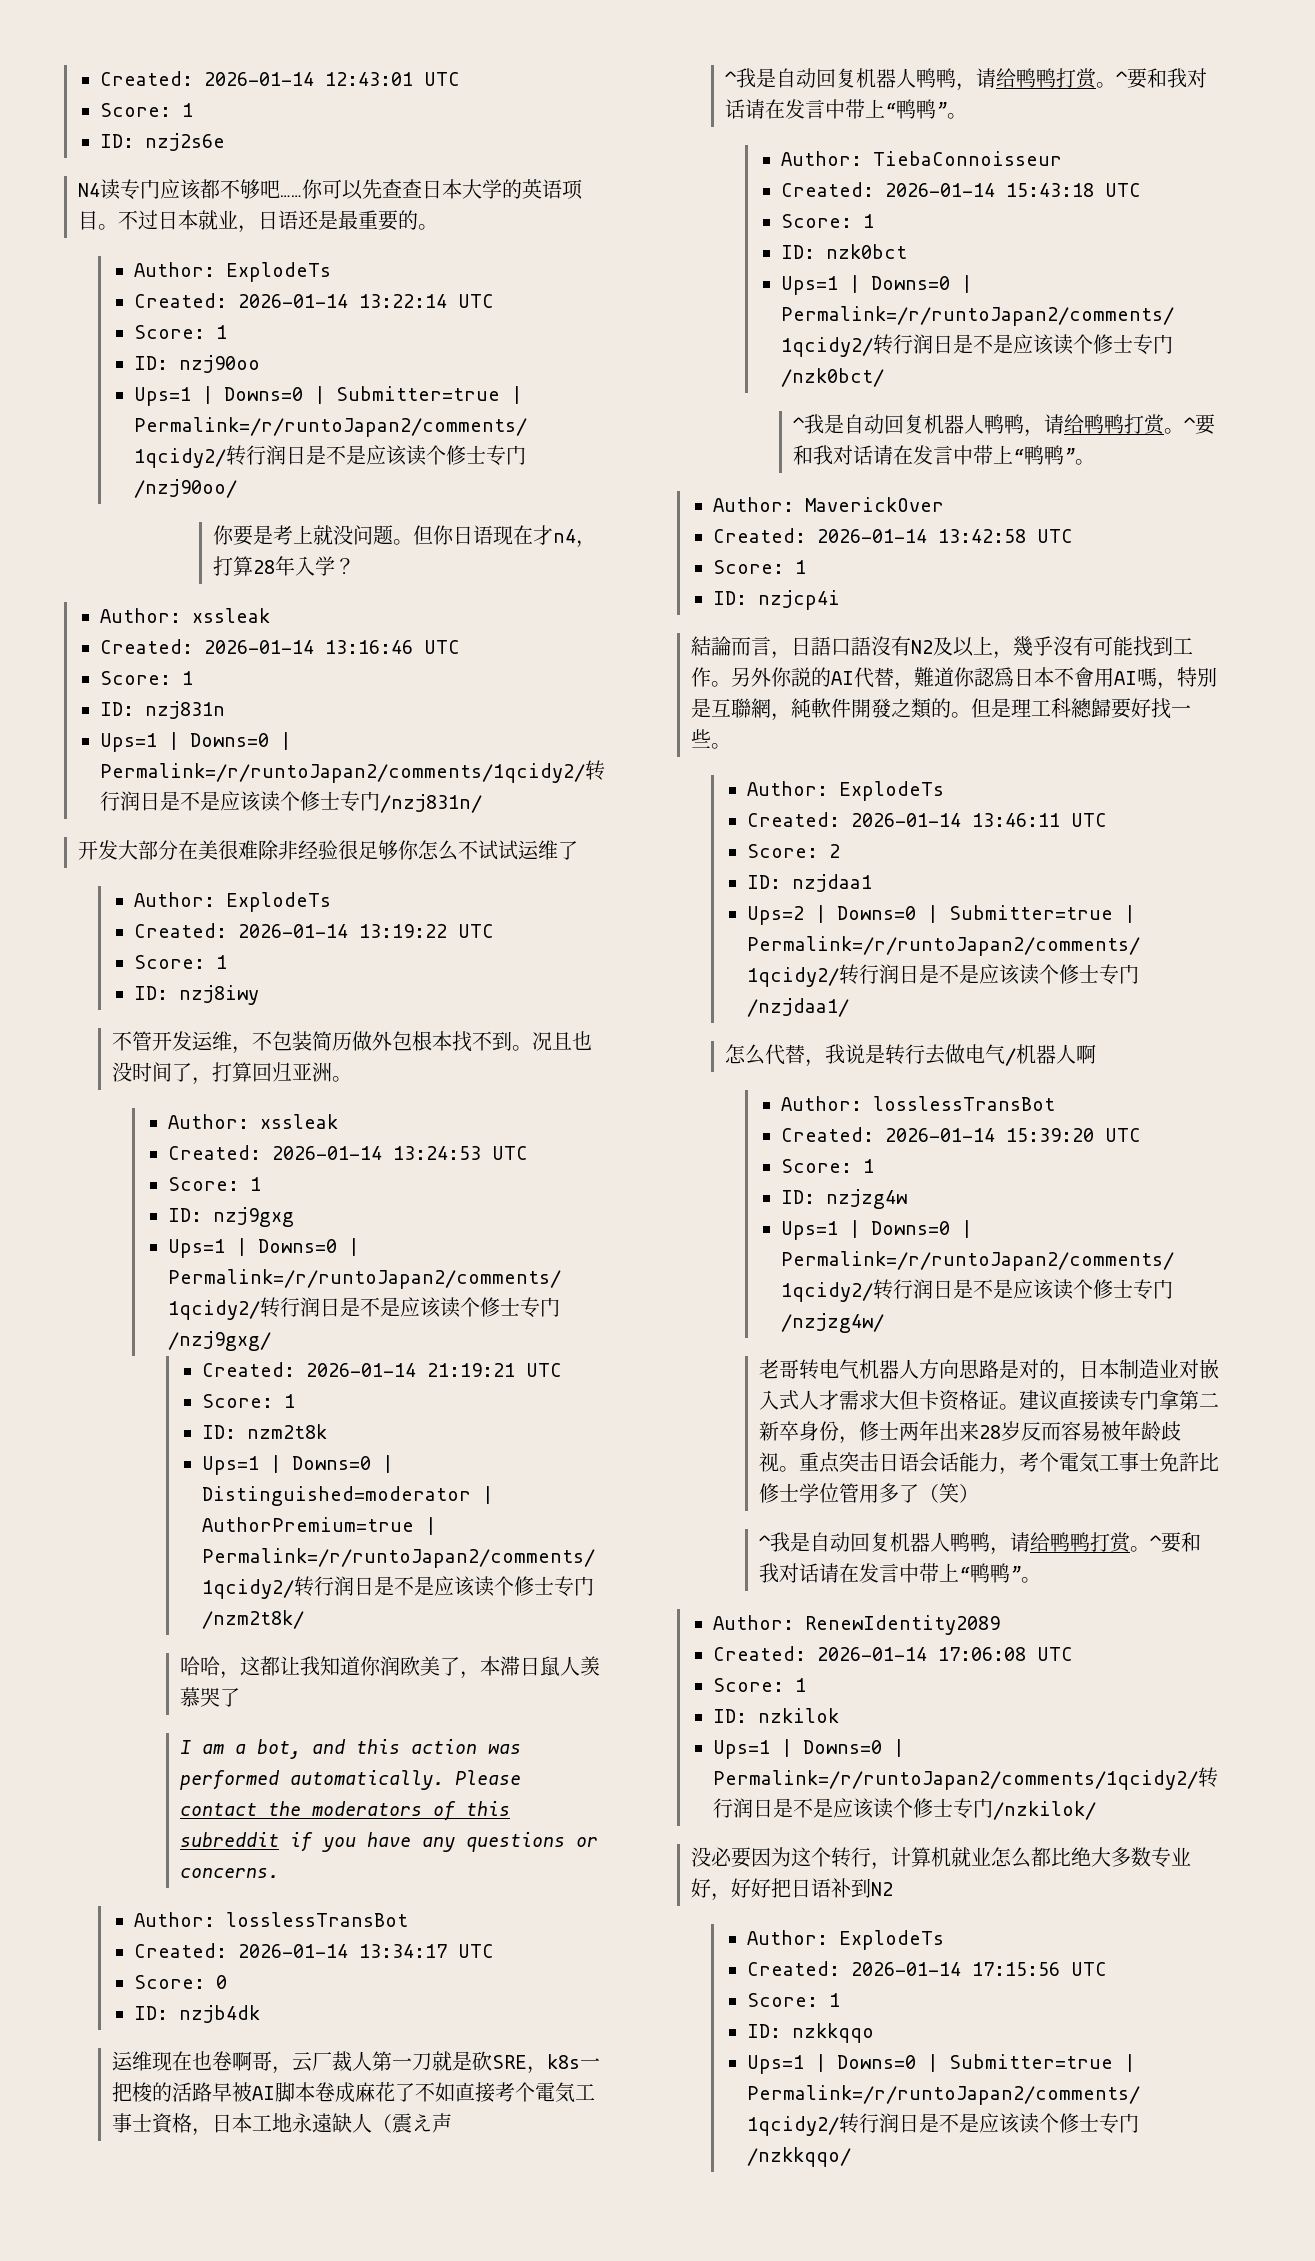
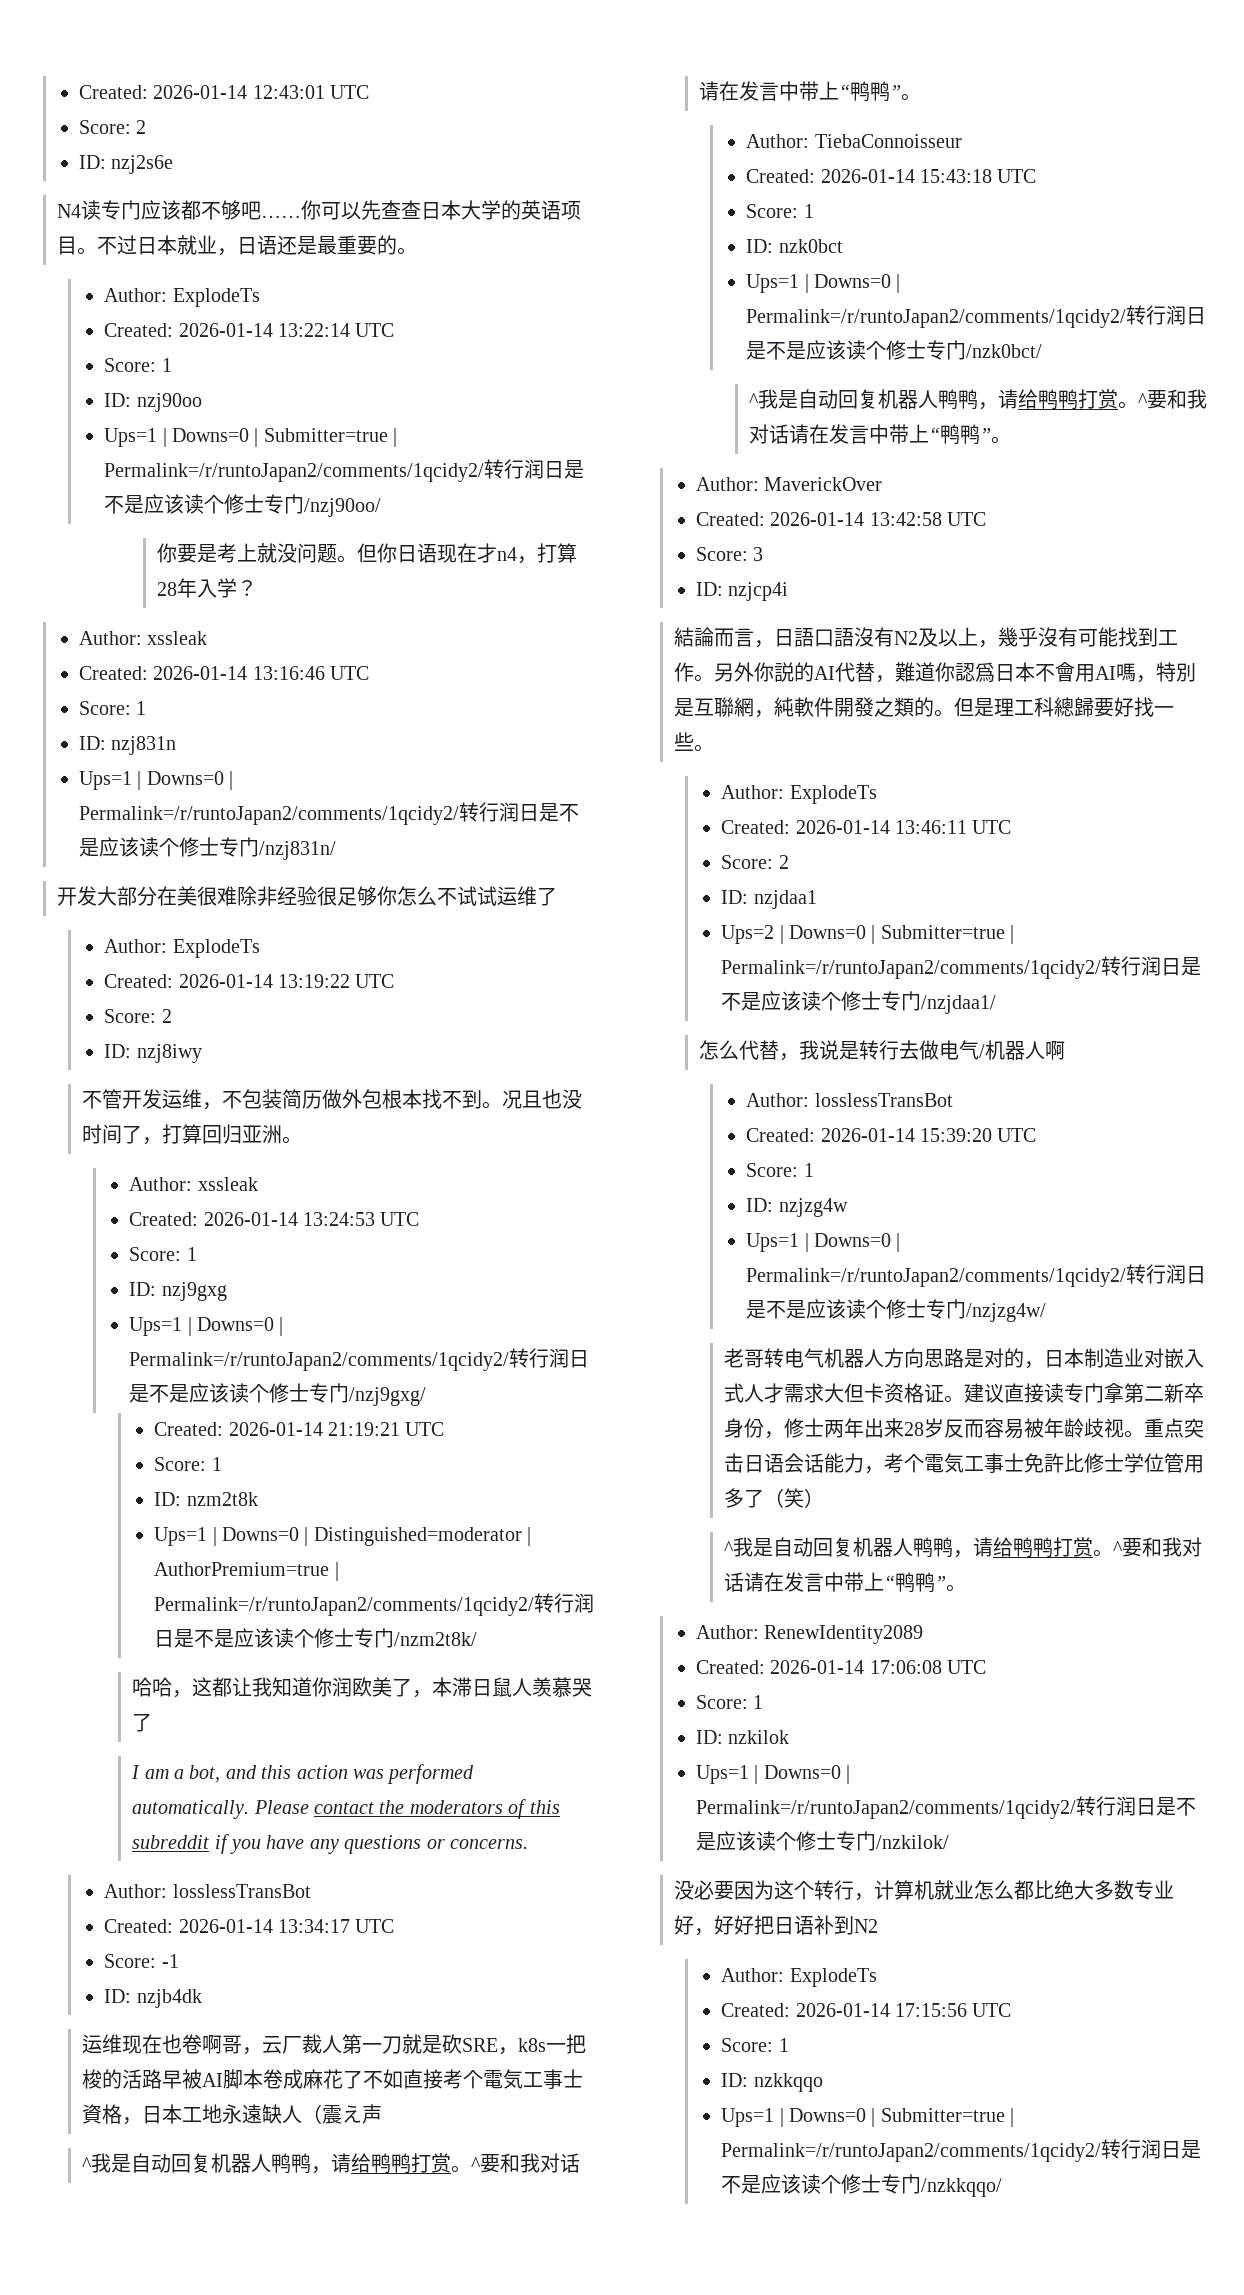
[182,103,194,117] 1 -> [136,120,147,134] 2
[216,955,228,969] 1 -> [161,1009,172,1023] 2
[216,1975,228,1989] 0 -> [161,1954,179,1968] -1
[795,560,807,574] 1 -> [753,547,764,561] 3

